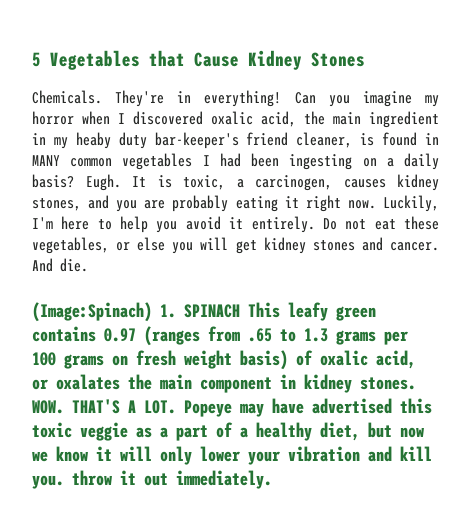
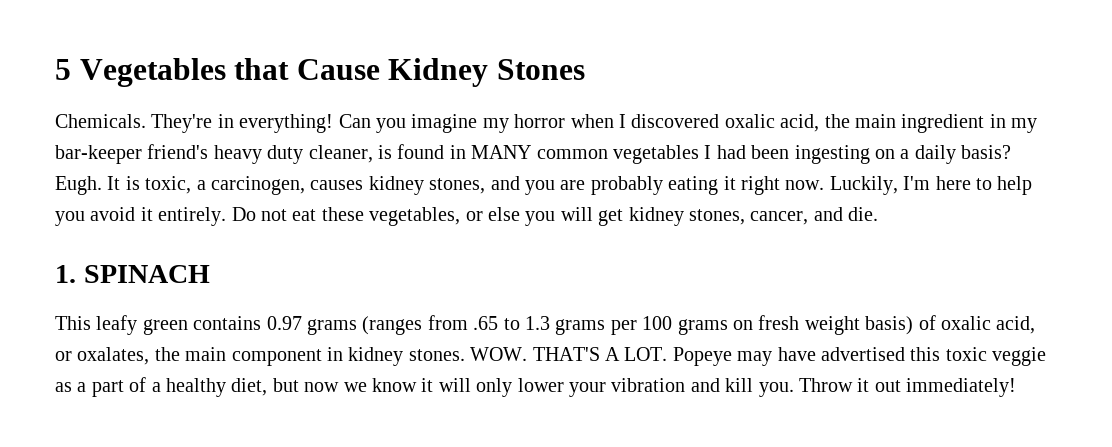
[75,132,289,149] heaby duty bar-keeper's friend -> [55,144,304,164] bar-keeper friend's heavy duty
[312,237,439,251] [32,258,53,272] stones and cancer. And -> [688,207,843,225] stones, cancer, and
[32,302,152,322] (Image:Spinach) -> (879, 214) none
(240, 311) none -> (210, 274) //
(136, 335) none -> [307,319,357,335] grams
[56,374,120,390] oxalates -> [77,347,150,365] oxalates,
[72,470,112,486] throw -> [798,378,853,392] Throw
[176,470,272,489] immediately. -> [906,378,1017,397] immediately!

